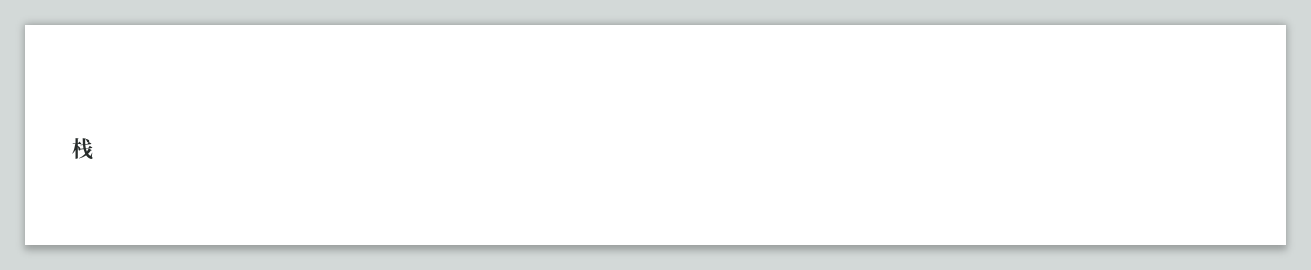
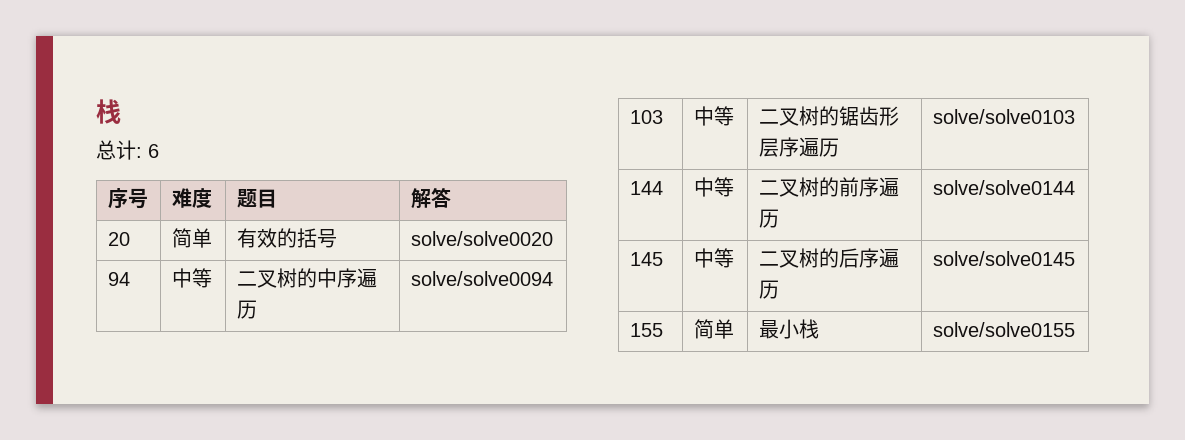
[72,138,93,160] 栈 -> [96,99,121,124] [96,140,159,160] [107,188,148,209] [171,188,212,208] [236,189,277,208] [410,187,451,209] [107,232,130,246] [171,228,212,248] [236,228,337,248] [410,231,553,246] [107,272,130,286] [171,268,212,288] [236,268,377,288] [236,300,257,319] [410,271,553,286] [629,110,663,124] [693,106,734,126] [758,106,899,126] [758,137,839,157] [932,109,1075,124] [629,181,663,195] [693,177,734,197] [758,177,899,197] [758,209,779,228] [932,180,1075,195] [629,252,663,266] [693,248,734,268] [758,248,899,268] [758,280,779,299] [932,251,1075,266] [629,323,663,337] [693,319,734,339] [758,319,819,339] [932,322,1075,337] 栈 // 总计: 6 // 序号 | 难度 | 题目 | 解答 // 20 | 简单 | 有效的括号 | solve/solve0020 // 94 | 中等 | 二叉树的中序遍历 | solve/solve0094 // 103 | 中等 | 二叉树的锯齿形层序遍历 | solve/solve0103 // 144 | 中等 | 二叉树的前序遍历 | solve/solve0144 // 145 | 中等 | 二叉树的后序遍历 | solve/solve0145 // 155 | 简单 | 最小栈 | solve/solve0155

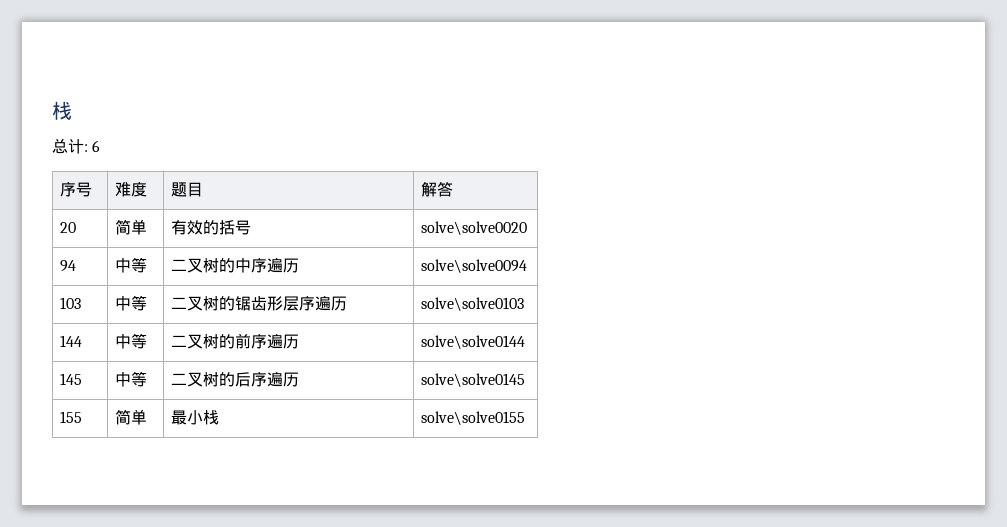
[410,231,553,246] solve/solve0020 -> [421,221,528,235] solve\solve0020
[410,271,553,286] solve/solve0094 -> [421,259,528,273] solve\solve0094
[932,109,1075,124] solve/solve0103 -> [421,297,525,311] solve\solve0103
[932,180,1075,195] solve/solve0144 -> [421,335,526,349] solve\solve0144
[932,251,1075,266] solve/solve0145 -> [421,373,526,387] solve\solve0145
[932,322,1075,337] solve/solve0155 -> [421,411,526,425] solve\solve0155

